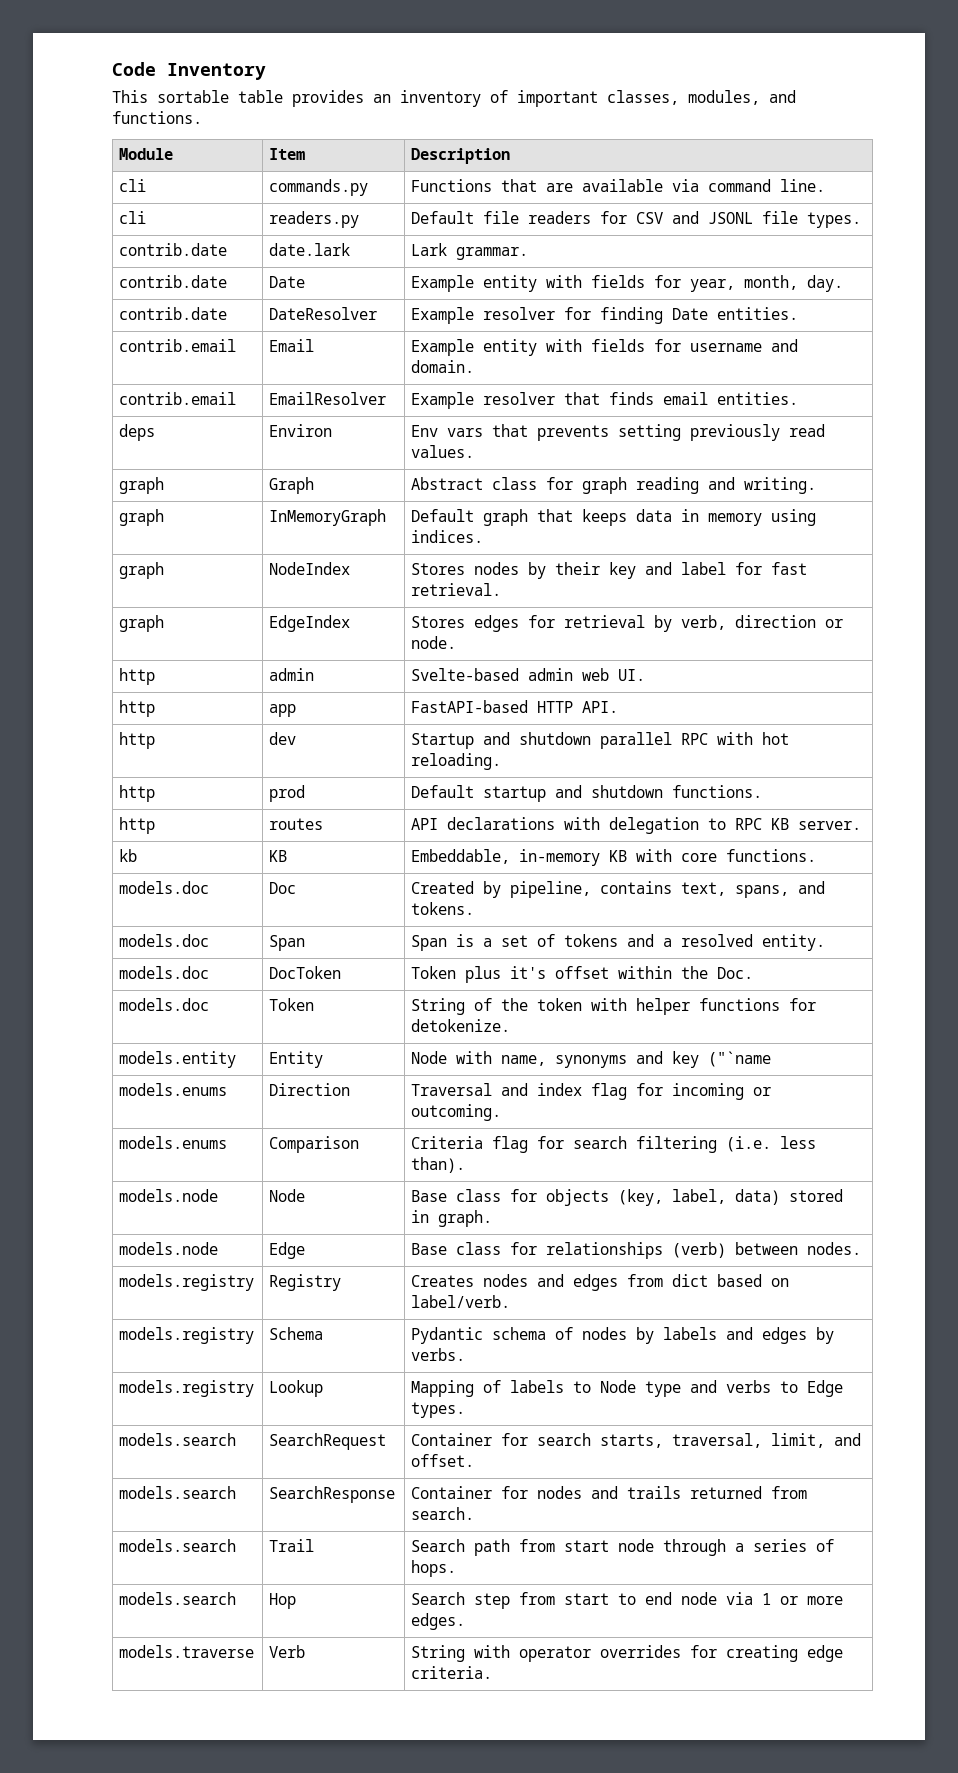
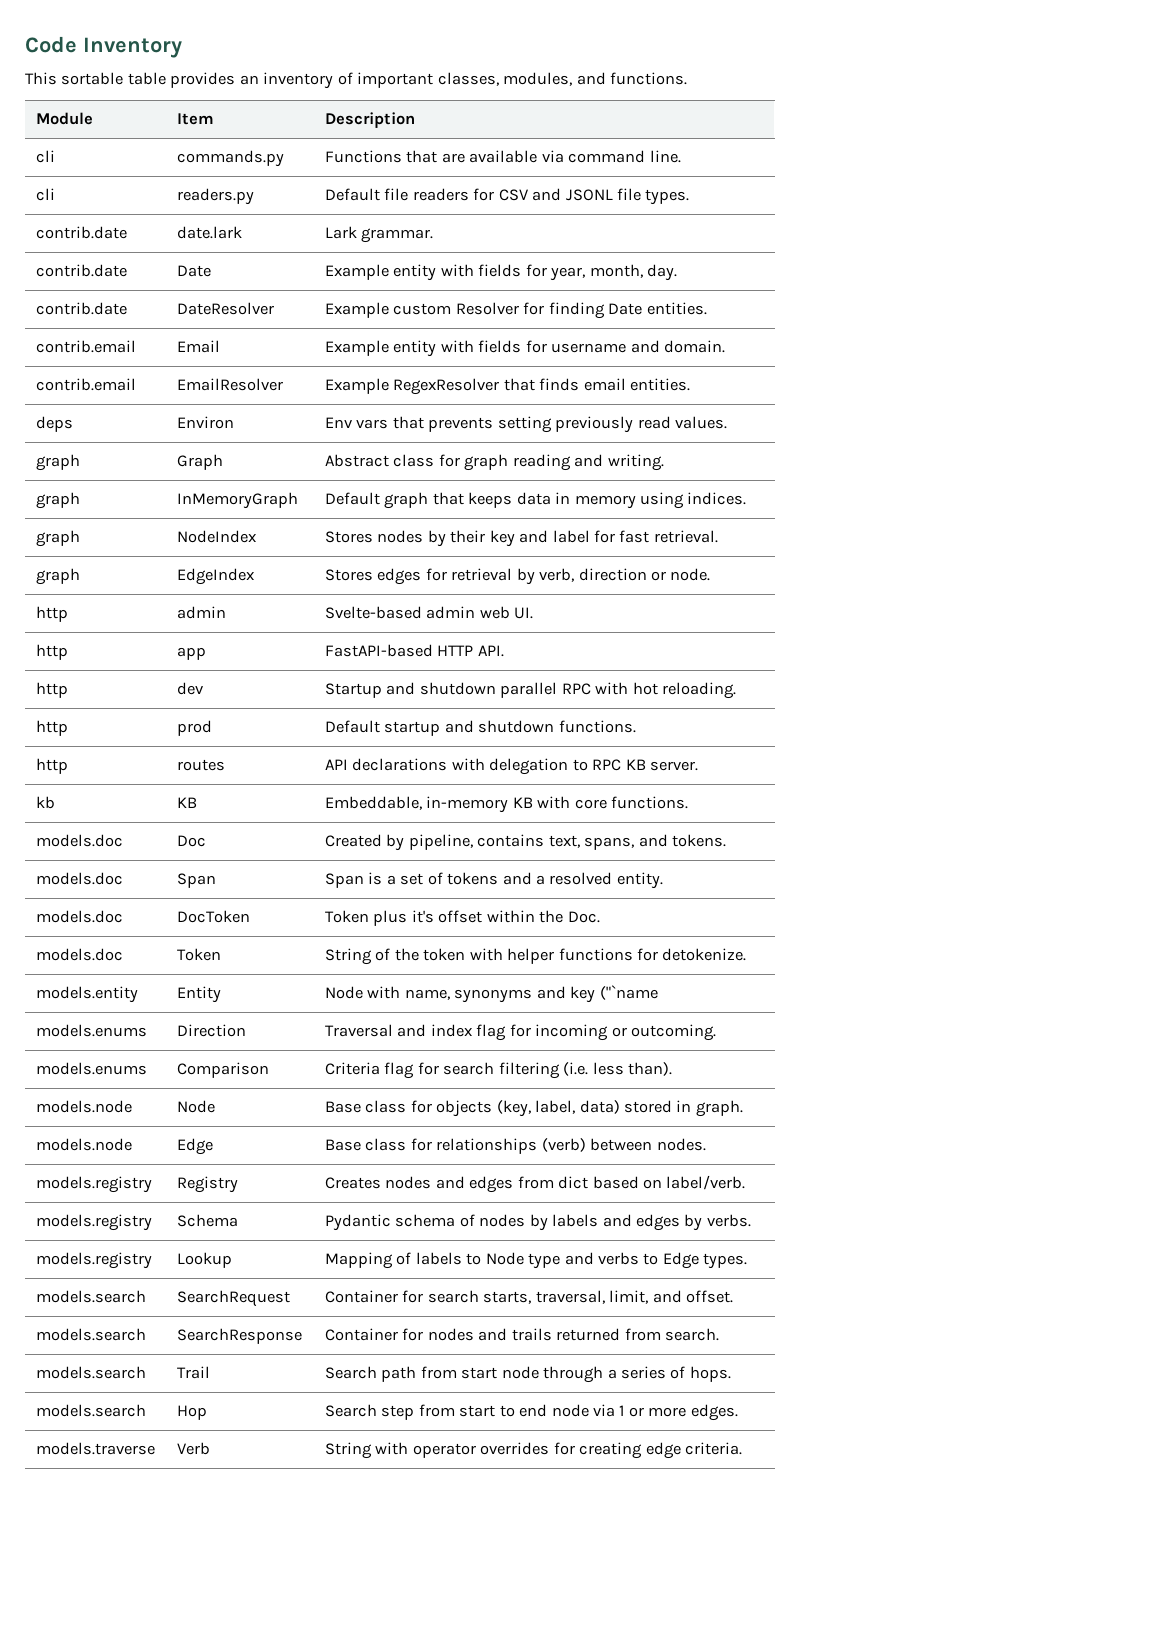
[483,307,556,320] resolver -> [393,302,519,315] custom Resolver
[483,392,556,405] resolver -> [393,378,500,395] RegexResolver

